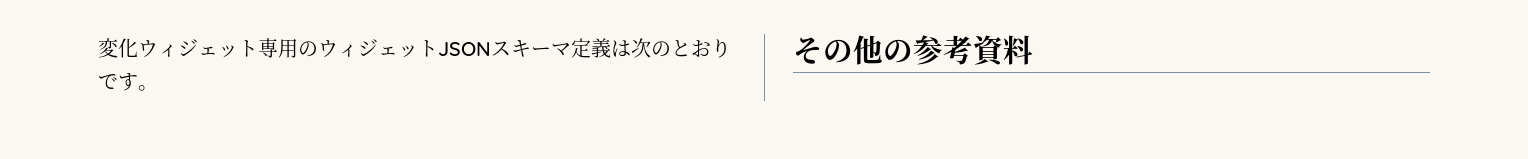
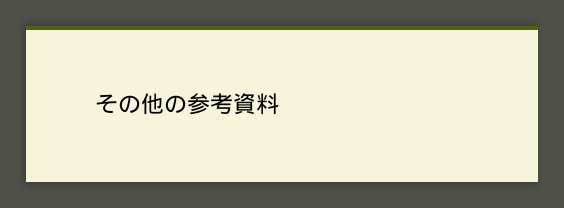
[98,38,731,58] [98,73,158,91] 変化ウィジェット専用のウィジェットJSONスキーマ定義は次のとおりです。 // -> (95, 103) none

